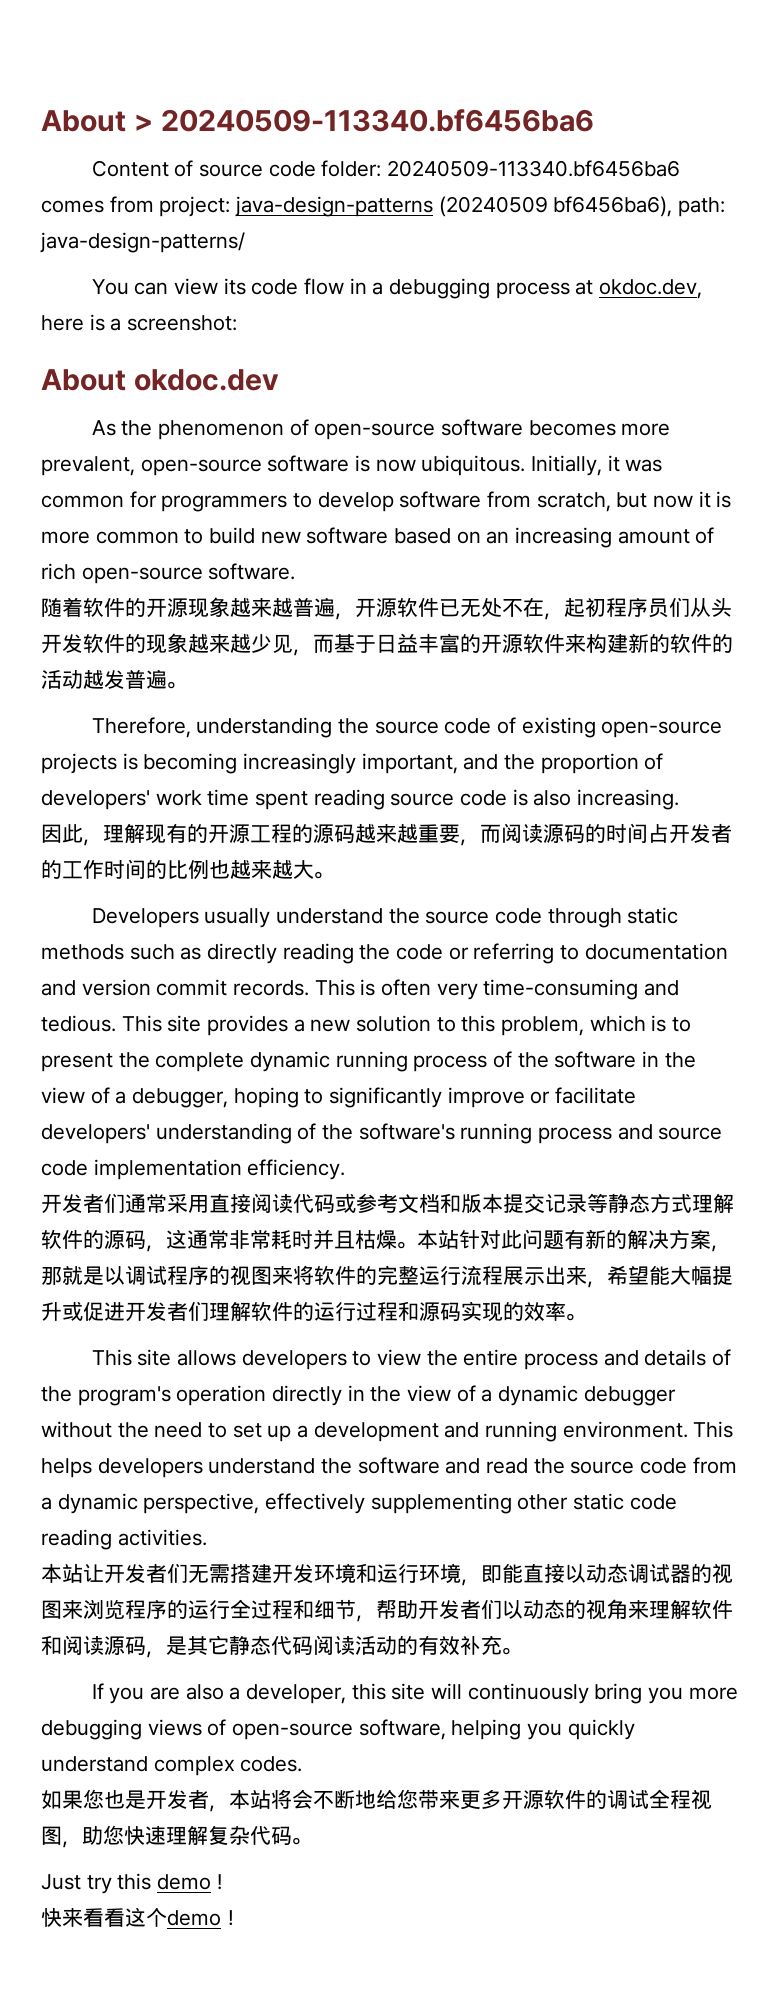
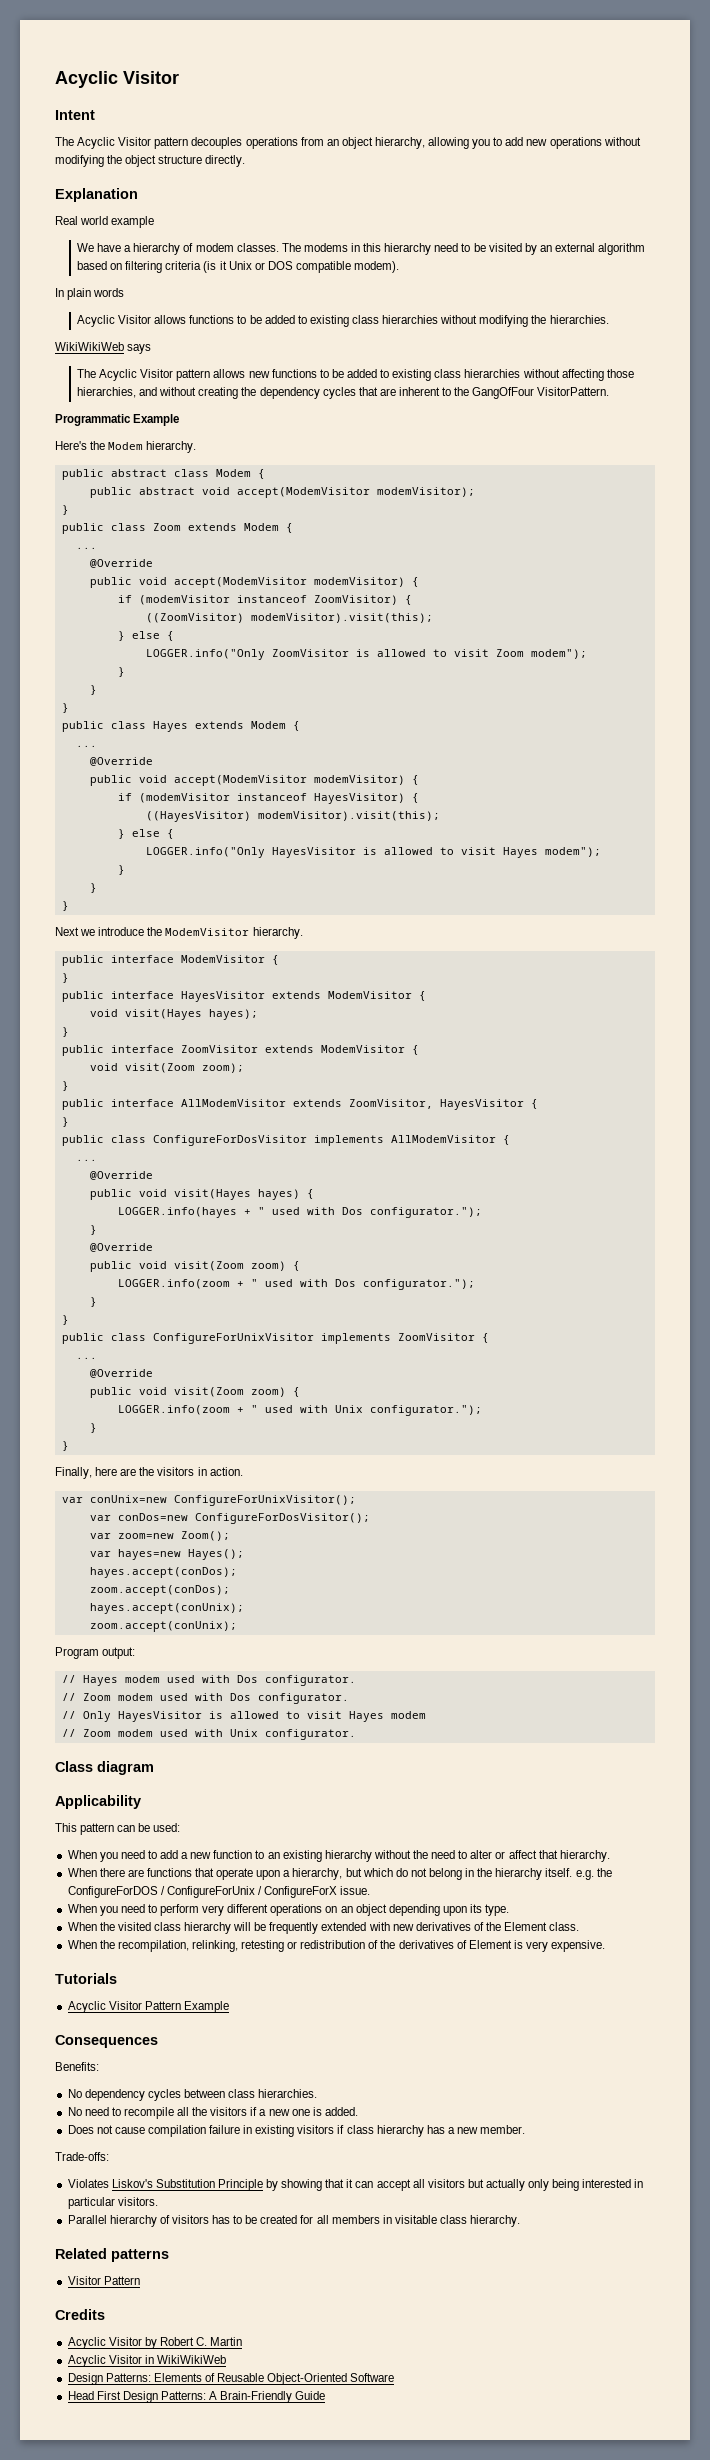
[41,109,594,132] [91,160,680,177] [41,196,726,217] [40,232,245,253] [91,278,702,299] [41,314,238,331] [41,369,279,391] [91,419,671,440] [41,455,663,476] [41,491,732,512] [41,527,715,548] [41,563,296,584] [41,597,732,620] [41,633,733,656] [41,669,187,690] [91,717,723,738] [41,753,664,774] [41,789,680,810] [41,823,732,846] [41,859,334,880] [91,907,679,928] [41,943,728,964] [41,979,680,1000] [41,1015,692,1036] [41,1051,696,1072] [41,1087,637,1108] [41,1123,723,1144] [41,1159,346,1180] [41,1193,734,1214] [41,1229,731,1252] [41,1265,733,1288] [41,1301,586,1322] [91,1349,731,1370] [41,1385,676,1406] [41,1421,734,1442] [41,1457,737,1478] [41,1493,677,1514] [41,1529,207,1550] [41,1563,733,1586] [41,1599,733,1622] [41,1635,522,1658] [91,1683,738,1704] [41,1719,635,1740] [41,1756,303,1776] [41,1789,712,1812] [41,1825,312,1848] [41,1873,222,1894] [41,1907,241,1927] About > 20240509-113340.bf6456ba6 // Content of source code folder: 20240509-113340.bf6456ba6 comes from project: java-design-patterns (20240509 bf6456ba6), path: java-design-patterns/ // You can view its code flow in a debugging process at okdoc.dev, here is a screenshot: // About okdoc.dev // As the phenomenon of open-source software becomes more prevalent, open-source software is now ubiquitous. Initially, it was common for programmers to develop software from scratch, but now it is more common to build new software based on an increasing amount of rich open-source software. // 随着软件的开源现象越来越普遍，开源软件已无处不在，起初程序员们从头开发软件的现象越来越少见，而基于日益丰富的开源软件来构建新的软件的活动越发普遍。 // Therefore, understanding the source code of existing open-source projects is becoming increasingly important, and the proportion of developers' work time spent reading source code is also increasing. // 因此，理解现有的开源工程的源码越来越重要，而阅读源码的时间占开发者的工作时间的比例也越来越大。 // Developers usually understand the source code through static methods such as directly reading the code or referring to documentation and version commit records. This is often very time-consuming and tedious. This site provides a new solution to this problem, which is to present the complete dynamic running process of the software in the view of a debugger, hoping to significantly improve or facilitate developers' understanding of the software's running process and source code implementation efficiency. // 开发者们通常采用直接阅读代码或参考文档和版本提交记录等静态方式理解软件的源码，这通常非常耗时并且枯燥。本站针对此问题有新的解决方案，那就是以调试程序的视图来将软件的完整运行流程展示出来，希望能大幅提升或促进开发者们理解软件的运行过程和源码实现的效率。 // This site allows developers to view the entire process and details of the program's operation directly in the view of a dynamic debugger without the need to set up a development and running environment. This helps developers understand the software and read the source code from a dynamic perspective, effectively supplementing other static code reading activities. // 本站让开发者们无需搭建开发环境和运行环境，即能直接以动态调试器的视图来浏览程序的运行全过程和细节，帮助开发者们以动态的视角来理解软件和阅读源码，是其它静态代码阅读活动的有效补充。 // If you are also a developer, this site will continuously bring you more debugging views of open-source software, helping you quickly understand complex codes. // 如果您也是开发者，本站将会不断地给您带来更多开源软件的调试全程视图，助您快速理解复杂代码。 // Just try this demo ! // 快来看看这个demo！ -> [55,71,179,88] [55,110,95,120] [55,137,641,149] [55,155,246,167] [55,188,138,202] [55,216,155,228] [77,243,646,255] [77,261,400,273] [55,288,125,300] [77,315,609,327] [55,342,152,354] [77,369,634,381] [77,387,610,399] [55,414,180,426] [55,441,197,453] [61,469,265,480] [89,487,475,498] [61,505,69,515] [61,523,293,534] [75,547,97,549] [89,559,153,568] [89,577,419,588] [117,595,412,605] [145,613,433,623] [117,631,174,641] [145,649,587,660] [117,667,125,677] [89,685,97,695] [61,703,69,713] [61,721,300,732] [75,745,97,747] [89,757,153,766] [89,775,419,786] [117,793,419,804] [145,811,440,822] [117,829,174,839] [145,847,601,858] [117,865,125,875] [89,883,97,893] [61,901,69,911] [55,927,303,939] [61,955,279,966] [61,973,69,983] [61,991,426,1002] [89,1009,258,1020] [61,1027,69,1037] [61,1045,419,1056] [89,1063,244,1073] [61,1081,69,1091] [61,1099,538,1110] [61,1117,69,1127] [61,1135,510,1146] [75,1159,97,1161] [89,1171,153,1180] [89,1189,314,1200] [117,1207,482,1218] [89,1225,97,1235] [89,1243,153,1252] [89,1261,300,1272] [117,1279,475,1290] [89,1297,97,1307] [61,1315,69,1325] [61,1333,489,1344] [75,1357,97,1359] [89,1369,153,1378] [89,1387,300,1398] [117,1405,482,1416] [89,1423,97,1433] [61,1441,69,1451] [55,1467,243,1479] [61,1495,356,1506] [89,1513,370,1524] [89,1531,230,1541] [89,1549,244,1560] [89,1567,237,1578] [89,1585,230,1596] [89,1603,244,1614] [89,1621,237,1632] [55,1647,136,1659] [61,1675,356,1686] [61,1693,349,1704] [61,1711,426,1722] [61,1729,356,1740] [55,1761,154,1775] [55,1795,141,1809] [55,1823,181,1835] [67,1850,610,1862] [67,1868,612,1880] [67,1886,371,1898] [67,1904,510,1916] [67,1922,580,1934] [67,1940,606,1952] [55,1973,117,1984] [67,2001,229,2013] [55,2035,158,2048] [55,2062,99,2071] [67,2089,318,2101] [67,2107,358,2119] [67,2125,526,2137] [55,2152,109,2161] [67,2179,644,2191] [67,2197,158,2209] [67,2215,521,2227] [55,2248,169,2262] [67,2276,140,2285] [55,2309,105,2320] [67,2337,243,2349] [67,2355,226,2367] [67,2373,395,2385] [67,2391,326,2403] Acyclic Visitor // Intent // The Acyclic Visitor pattern decouples operations from an object hierarchy, allowing you to add new operations without modifying the object structure directly. // Explanation // Real world example // We have a hierarchy of modem classes. The modems in this hierarchy need to be visited by an external algorithm based on filtering criteria (is it Unix or DOS compatible modem). // In plain words // Acyclic Visitor allows functions to be added to existing class hierarchies without modifying the hierarchies. // WikiWikiWeb says // The Acyclic Visitor pattern allows new functions to be added to existing class hierarchies without affecting those hierarchies, and without creating the dependency cycles that are inherent to the GangOfFour VisitorPattern. // Programmatic Example // Here's the Modem hierarchy. // public abstract class Modem { // public abstract void accept(ModemVisitor modemVisitor); // } // public class Zoom extends Modem { // ... // @Override // public void accept(ModemVisitor modemVisitor) { // if (modemVisitor instanceof ZoomVisitor) { // ((ZoomVisitor) modemVisitor).visit(this); // } else { // LOGGER.info("Only ZoomVisitor is allowed to visit Zoom modem"); // } // } // } // public class Hayes extends Modem { // ... // @Override // public void accept(ModemVisitor modemVisitor) { // if (modemVisitor instanceof HayesVisitor) { // ((HayesVisitor) modemVisitor).visit(this); // } else { // LOGGER.info("Only HayesVisitor is allowed to visit Hayes modem"); // } // } // } // Next we introduce the ModemVisitor hierarchy. // public interface ModemVisitor { // } // public interface HayesVisitor extends ModemVisitor { // void visit(Hayes hayes); // } // public interface ZoomVisitor extends ModemVisitor { // void visit(Zoom zoom); // } // public interface AllModemVisitor extends ZoomVisitor, HayesVisitor { // } // public class ConfigureForDosVisitor implements AllModemVisitor { // ... // @Override // public void visit(Hayes hayes) { // LOGGER.info(hayes + " used with Dos configurator."); // } // @Override // public void visit(Zoom zoom) { // LOGGER.info(zoom + " used with Dos configurator."); // } // } // public class ConfigureForUnixVisitor implements ZoomVisitor { // ... // @Override // public void visit(Zoom zoom) { // LOGGER.info(zoom + " used with Unix configurator."); // } // } // Finally, here are the visitors in action. // var conUnix=new ConfigureForUnixVisitor(); // var conDos=new ConfigureForDosVisitor(); // var zoom=new Zoom(); // var hayes=new Hayes(); // hayes.accept(conDos); // zoom.accept(conDos); // hayes.accept(conUnix); // zoom.accept(conUnix); // Program output: // // Hayes modem used with Dos configurator. // // Zoom modem used with Dos configurator. // // Only HayesVisitor is allowed to visit Hayes modem // // Zoom modem used with Unix configurator. // Class diagram // Applicability // This pattern can be used: // When you need to add a new function to an existing hierarchy without the need to alter or affect that hierarchy. // When there are functions that operate upon a hierarchy, but which do not belong in the hierarchy itself. e.g. the ConfigureForDOS / ConfigureForUnix / ConfigureForX issue. // When you need to perform very different operations on an object depending upon its type. // When the visited class hierarchy will be frequently extended with new derivatives of the Element class. // When the recompilation, relinking, retesting or redistribution of the derivatives of Element is very expensive. // Tutorials // Acyclic Visitor Pattern Example // Consequences // Benefits: // No dependency cycles between class hierarchies. // No need to recompile all the visitors if a new one is added. // Does not cause compilation failure in existing visitors if class hierarchy has a new member. // Trade-offs: // Violates Liskov's Substitution Principle by showing that it can accept all visitors but actually only being interested in particular visitors. // Parallel hierarchy of visitors has to be created for all members in visitable class hierarchy. // Related patterns // Visitor Pattern // Credits // Acyclic Visitor by Robert C. Martin // Acyclic Visitor in WikiWikiWeb // Design Patterns: Elements of Reusable Object-Oriented Software // Head First Design Patterns: A Brain-Friendly Guide

